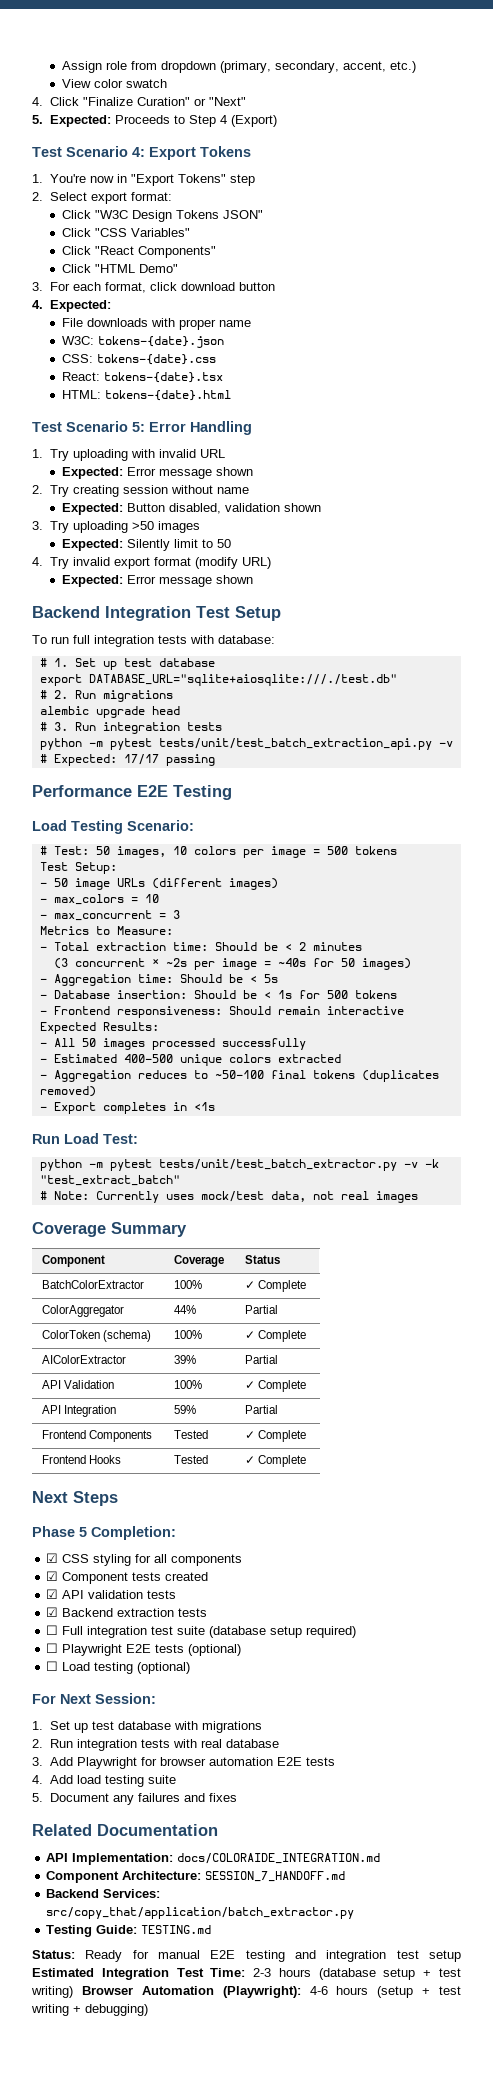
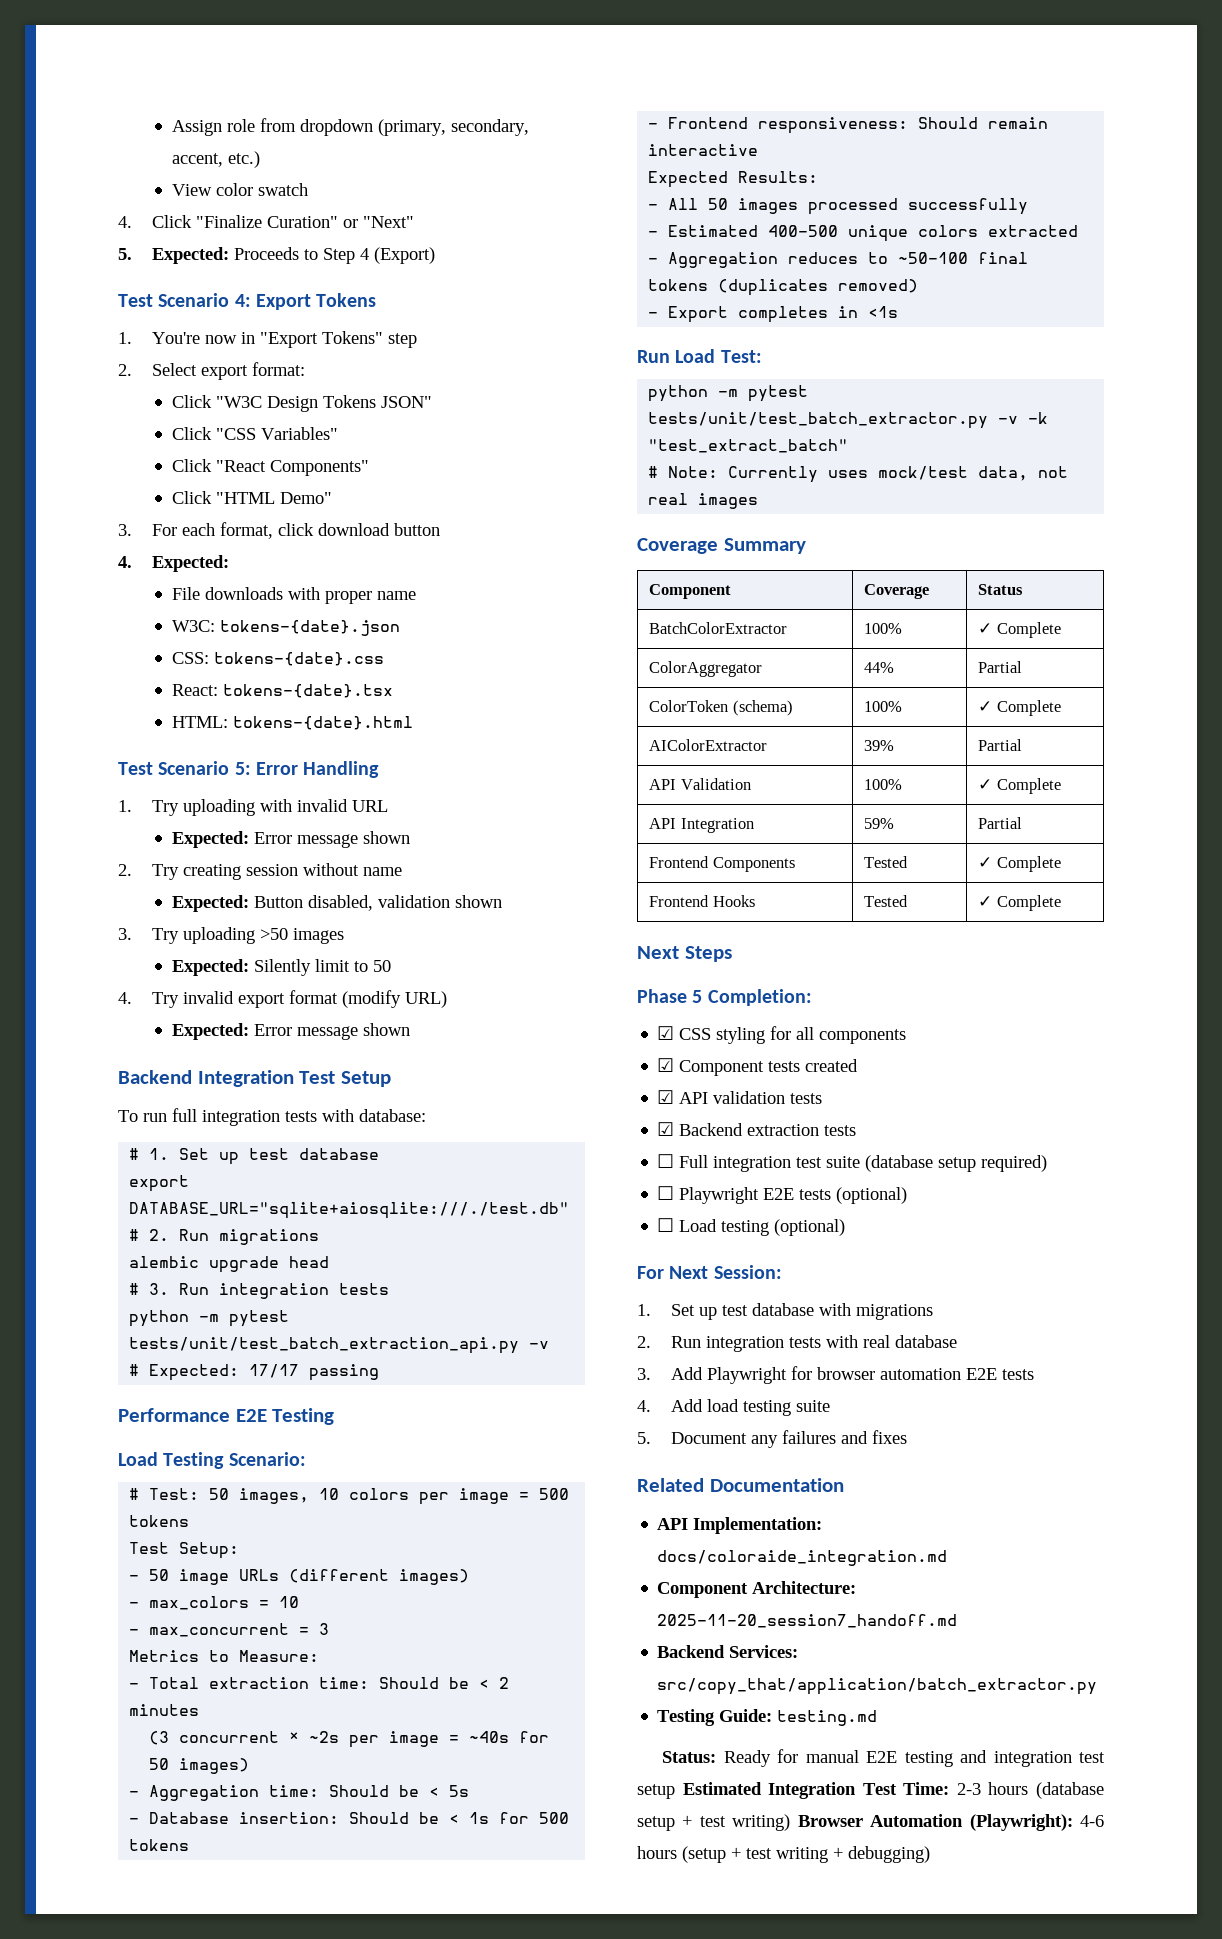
[177,1853,381,1864] docs/COLORAIDE_INTEGRATION.md -> [657,1550,948,1566] docs/coloraide_integration.md
[205,1871,346,1882] SESSION_7_HANDOFF.md -> [657,1614,958,1628] 2025-11-20_session7_handoff.md
[141,1925,212,1934] TESTING.md -> [777,1710,878,1726] testing.md

